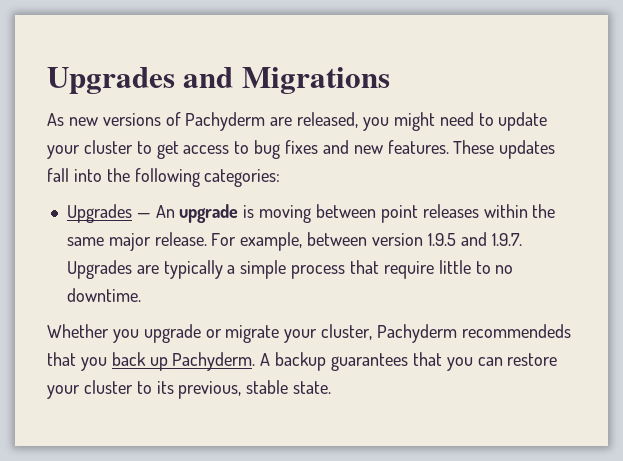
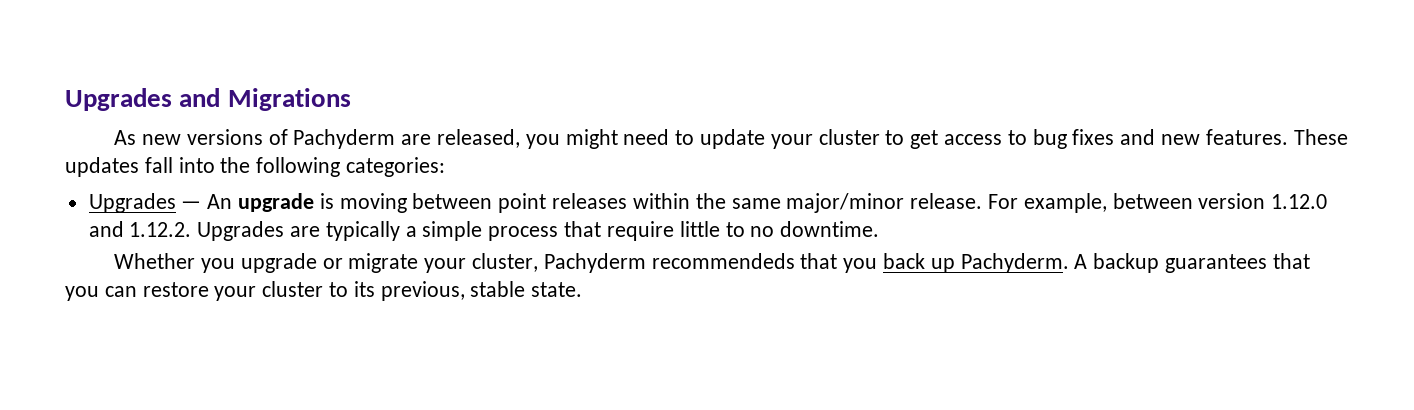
[108,233,151,251] major -> [786,193,905,213] major/minor
[427,232,522,246] 1.9.5 and 1.9.7. -> [1271,194,1328,209] [88,221,192,237] 1.12.0 and 1.12.2.

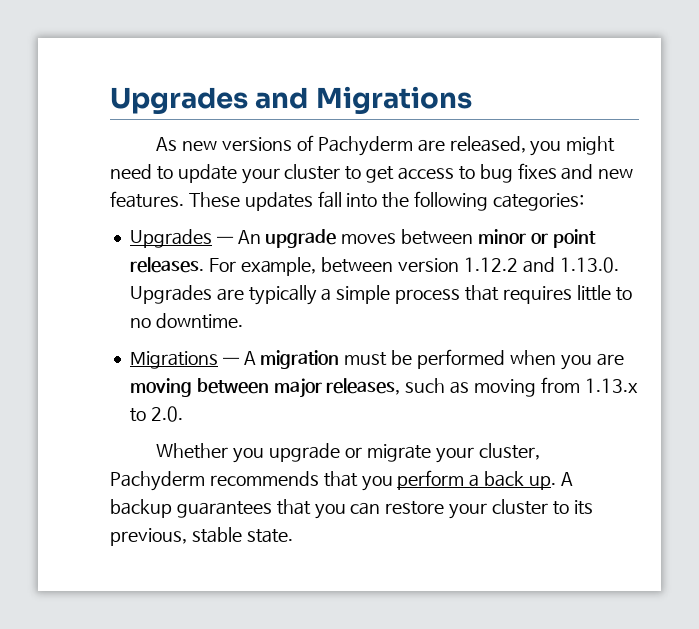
[319,193,983,213] is moving between point releases within the same major/minor release. -> [341,229,596,248] [129,257,204,273] moves between minor or point releases.
[1271,194,1328,209] [88,221,192,237] 1.12.0 and 1.12.2. -> [464,257,619,273] 1.12.2 and 1.13.0.
[606,221,674,241] require -> [502,286,572,304] requires
(880, 229) none -> [129,349,624,370] [129,377,638,398] [129,406,183,422] // Migrations — A migration must be performed when you are moving between major releases, such as moving from 1.13.x to 2.0.
[651,253,1069,273] recommendeds that you back up Pachyderm. -> [209,470,557,491] recommends that you perform a back up.

